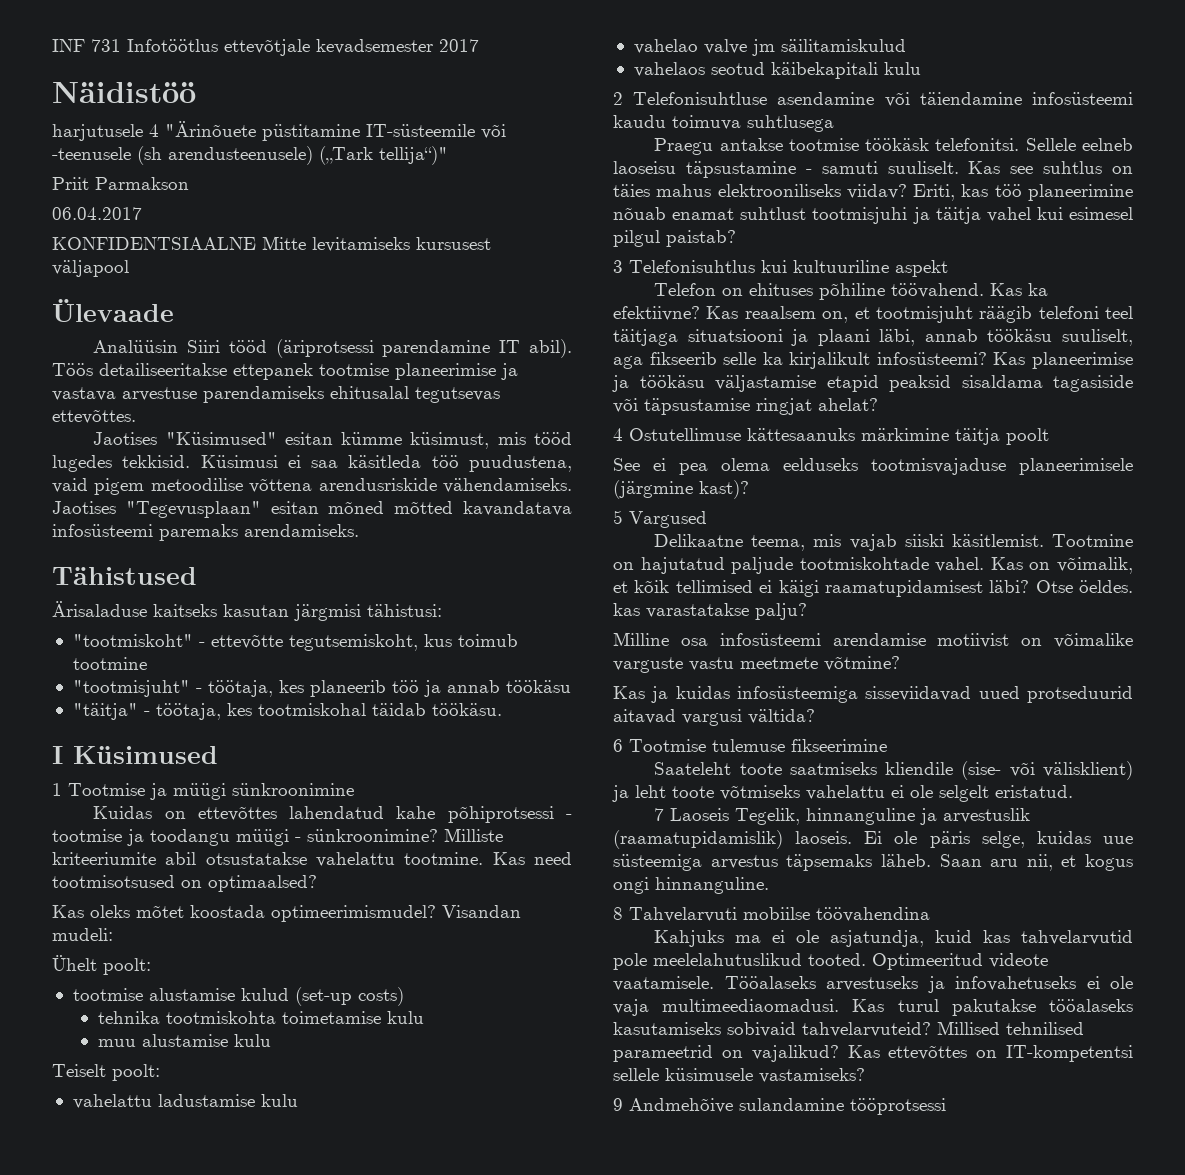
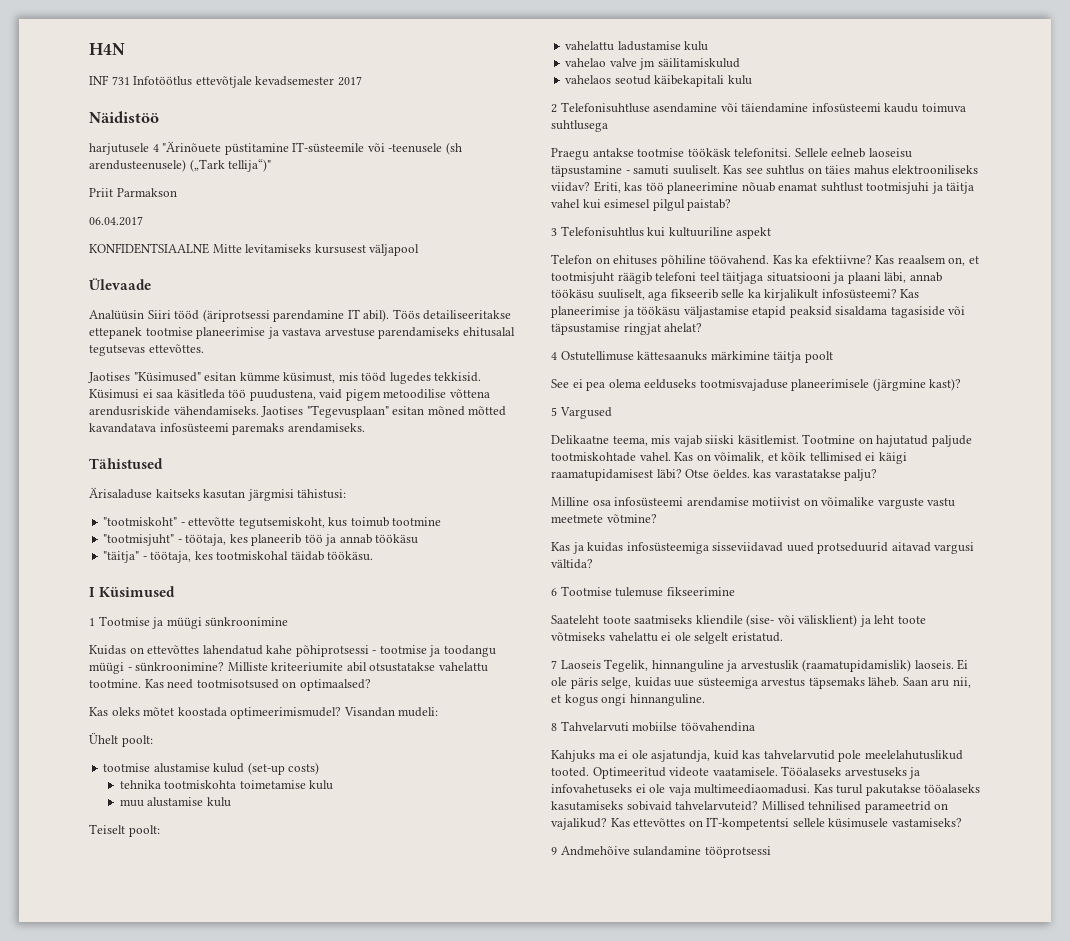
(52, 45) none -> [89,43,125,55] H4N //

